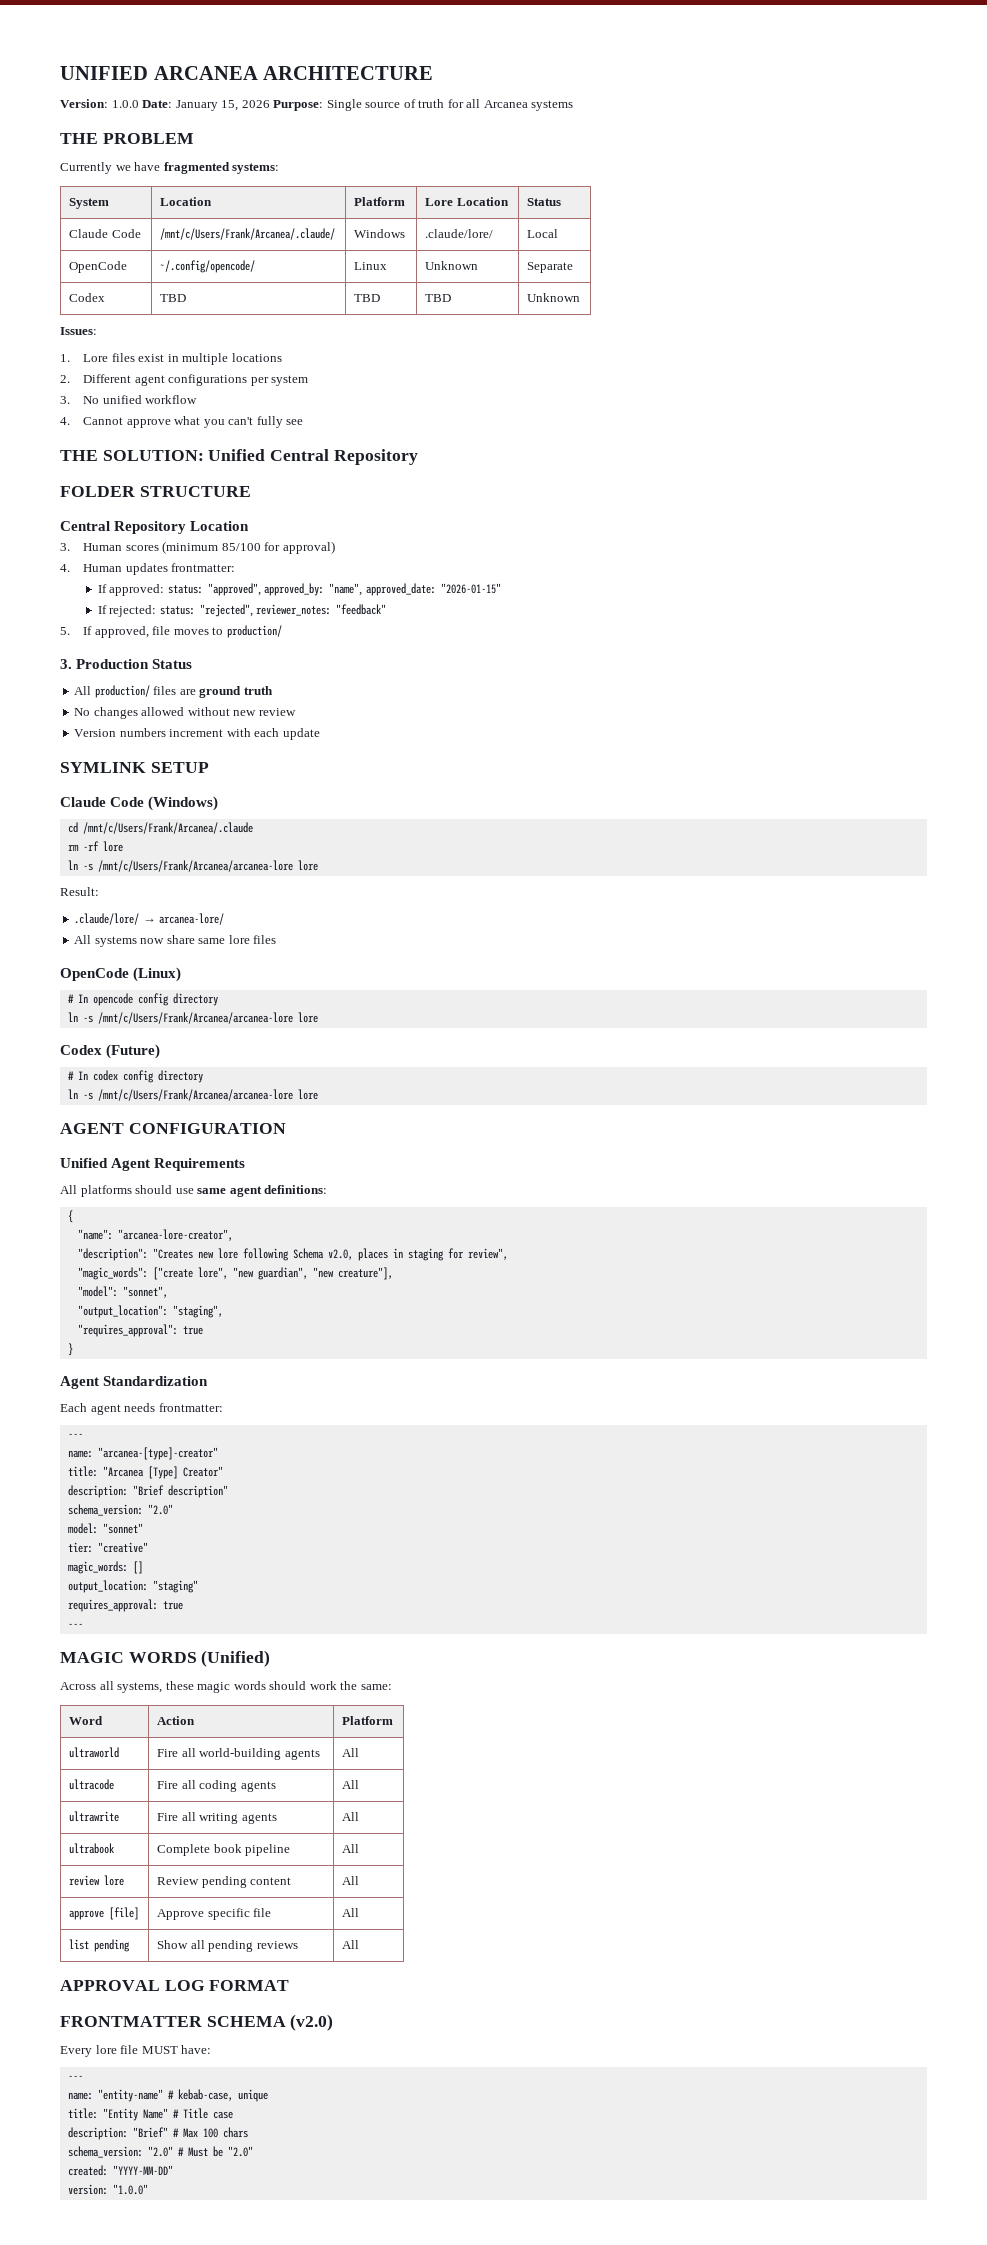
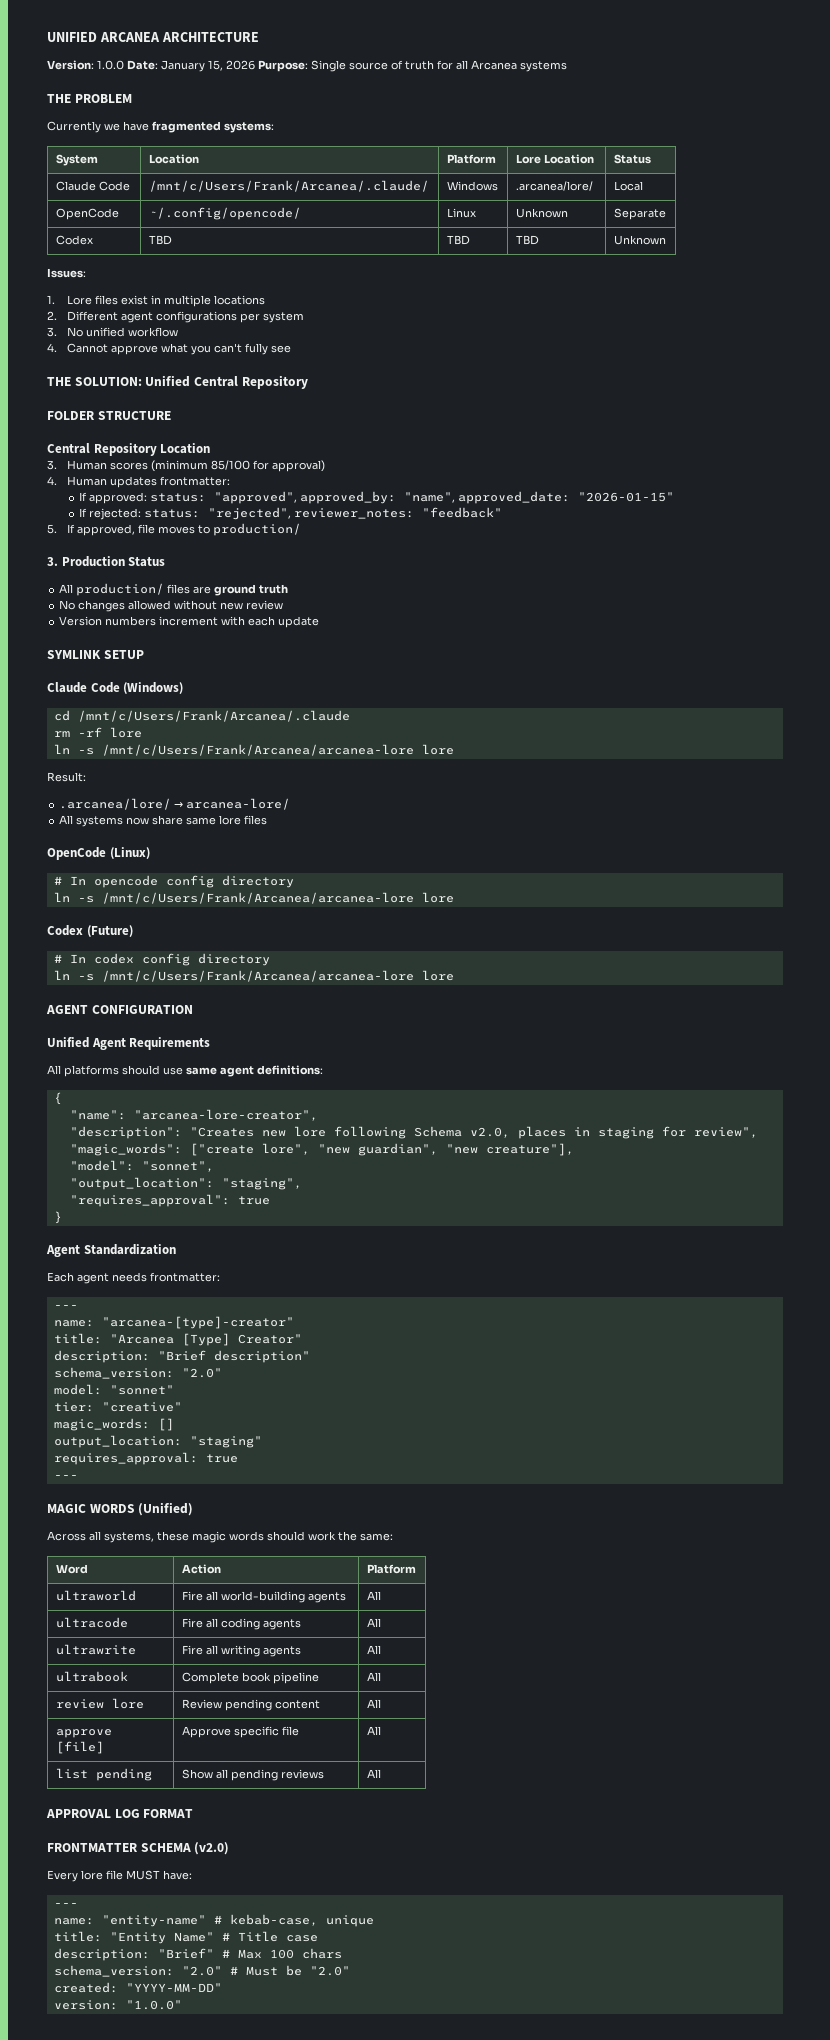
[425,229,494,238] .claude/lore/ -> [515,181,593,191] .arcanea/lore/
[74,913,140,925] .claude/lore/ -> [59,798,172,810] .arcanea/lore/

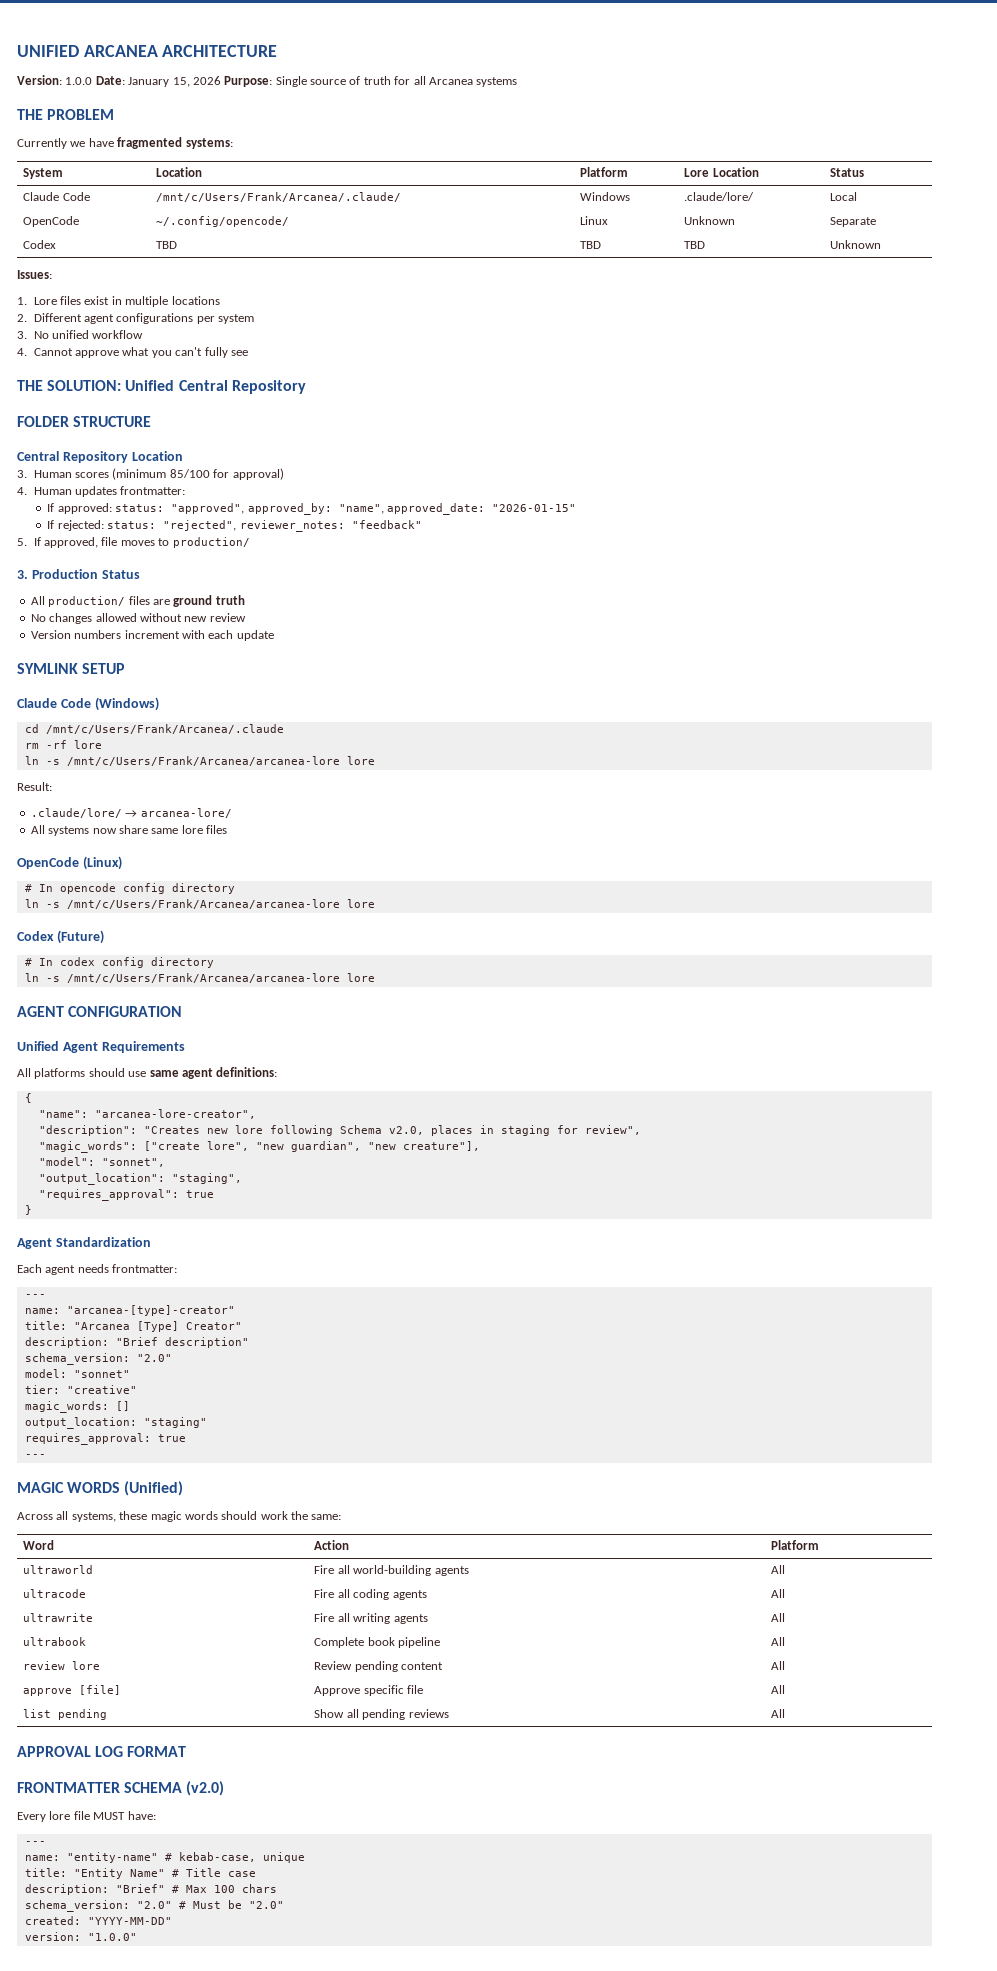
[515,181,593,191] .arcanea/lore/ -> [684,192,755,201] .claude/lore/
[59,798,172,810] .arcanea/lore/ -> [30,808,122,818] .claude/lore/

